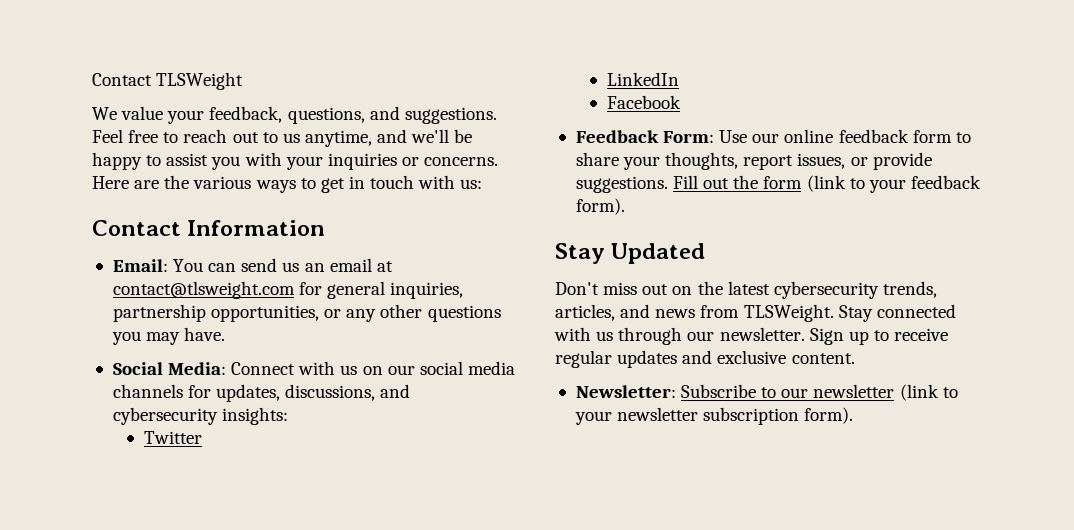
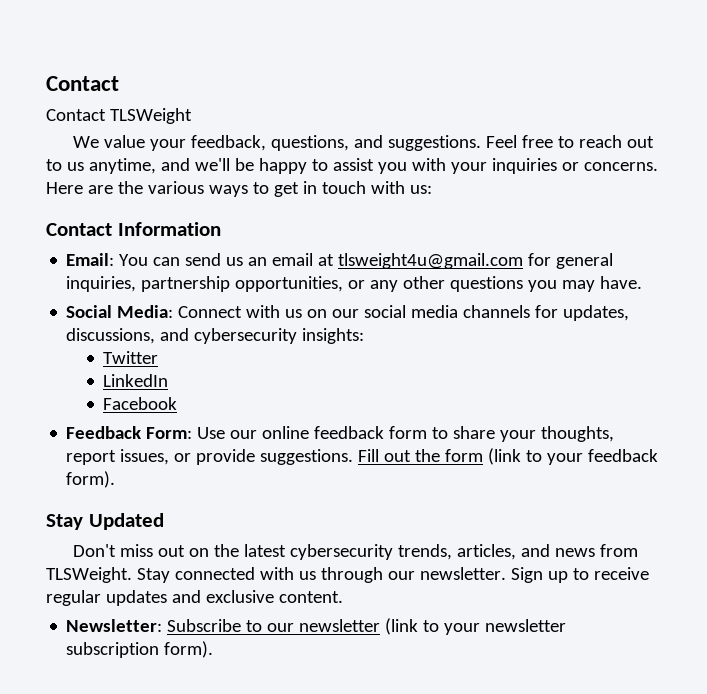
[92,73,152,86] Contact -> [46,76,119,91] [46,109,106,121] Contact // Contact
[112,281,295,299] contact@tlsweight.com -> [338,253,524,269] tlsweight4u@gmail.com

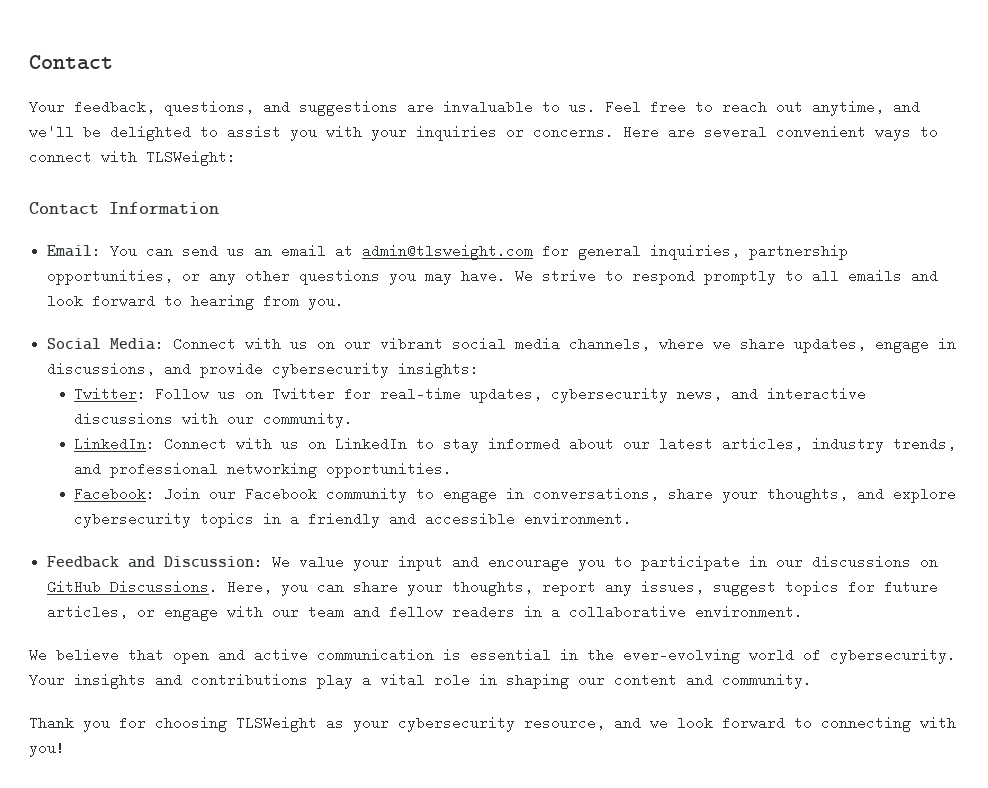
[46,108,192,124] [73,135,482,151] Contact TLSWeight // We value your feedback, questions, and suggestions. -> [29,100,596,116] Your feedback, questions, and suggestions are invaluable to us.
[46,159,84,171] to us -> (803, 107) none
[258,158,307,174] happy -> [110,125,191,141] delighted
[117,181,432,197] the various ways to get in touch with us: -> [704,125,938,141] [29,150,236,166] several convenient ways to connect with TLSWeight:
[338,253,524,269] tlsweight4u@gmail.com -> [362,244,534,260] admin@tlsweight.com
(643, 282) none -> [515,269,939,285] [47,294,345,310] We strive to respond promptly to all emails and look forward to hearing from you.
(360, 313) none -> [380,337,444,351] vibrant
[463,305,630,321] channels for updates, -> [569,337,957,353] channels, where we share updates, engage in
(190, 334) none -> [200,362,264,378] provide
[103,351,159,364] [103,374,169,387] [103,397,178,410] [66,426,615,442] [66,448,659,465] [66,471,116,488] [46,513,164,530] [73,544,639,560] [46,567,649,583] [46,590,343,606] [66,618,567,635] [66,641,214,658] Twitter // LinkedIn // Facebook // Feedback Form: Use our online feedback form to share your thoughts, report issues, or provide suggestions. Fill out the form (link to your feedback form). // Stay Updated // Don't miss out on the latest cybersecurity trends, articles, and news from TLSWeight. Stay connected with us through our newsletter. Sign up to receive regular updates and exclusive content. // Newsletter: Subscribe to our newsletter (link to your newsletter subscription form). -> [74,387,867,403] [74,412,354,428] [74,437,957,453] [74,462,453,478] [74,487,957,503] [74,512,633,528] [47,555,939,571] [47,580,939,596] [47,605,804,621] [29,648,956,664] [29,673,812,689] [29,716,956,732] [29,741,65,757] Twitter: Follow us on Twitter for real-time updates, cybersecurity news, and interactive discussions with our community. // LinkedIn: Connect with us on LinkedIn to stay informed about our latest articles, industry trends, and professional networking opportunities. // Facebook: Join our Facebook community to engage in conversations, share your thoughts, and explore cybersecurity topics in a friendly and accessible environment. // Feedback and Discussion: We value your input and encourage you to participate in our discussions on GitHub Discussions. Here, you can share your thoughts, report any issues, suggest topics for future articles, or engage with our team and fellow readers in a collaborative environment. // We believe that open and active communication is essential in the ever-evolving world of cybersecurity. Your insights and contributions play a vital role in shaping our content and community. // Thank you for choosing TLSWeight as your cybersecurity resource, and we look forward to connecting with you!

